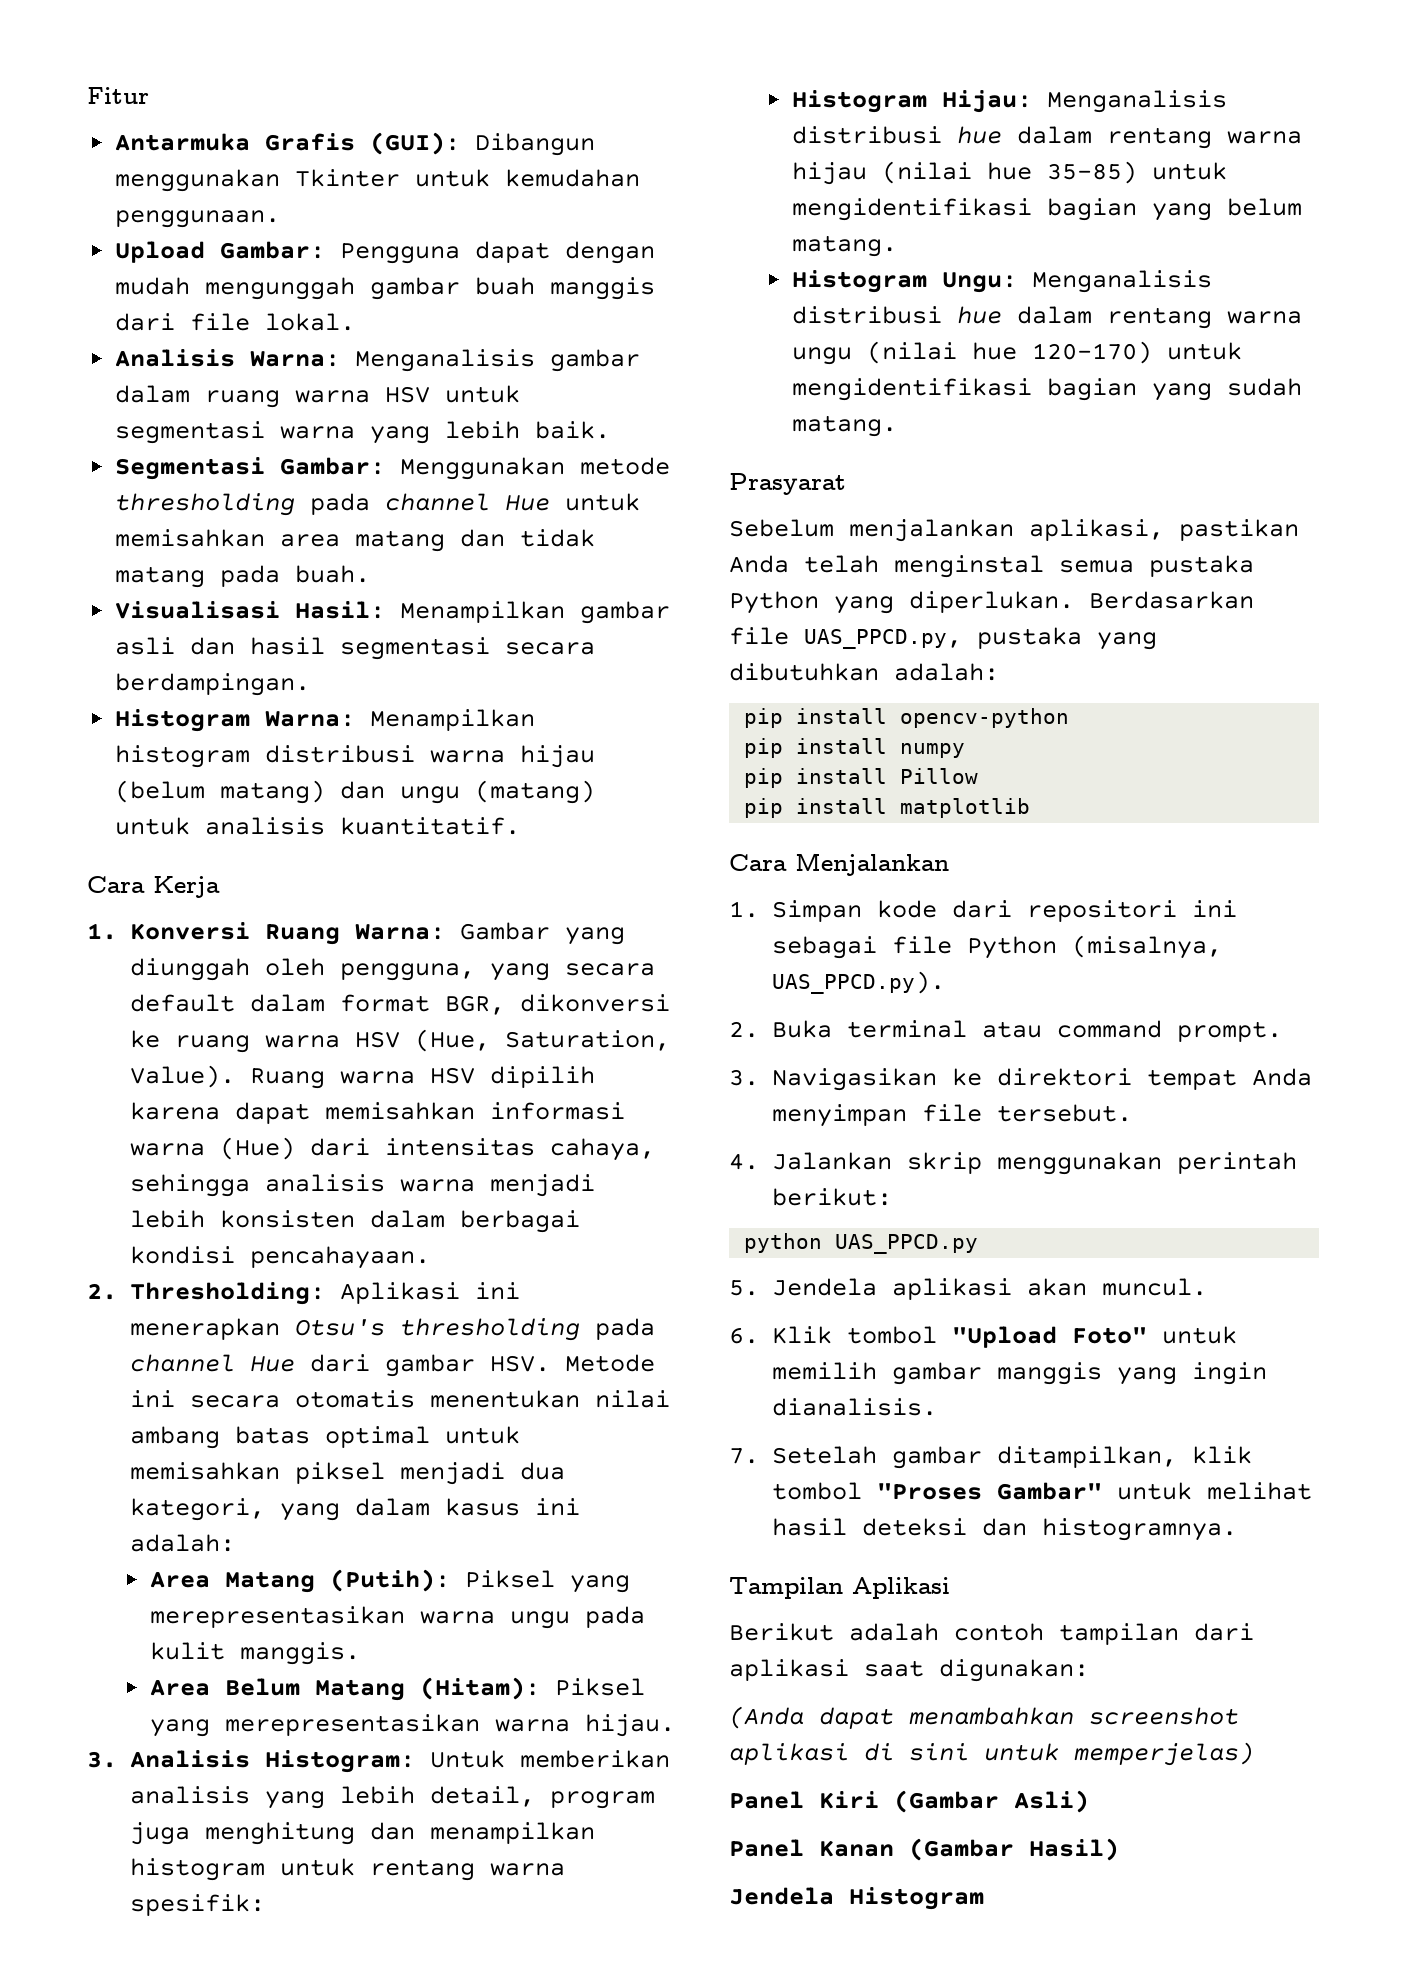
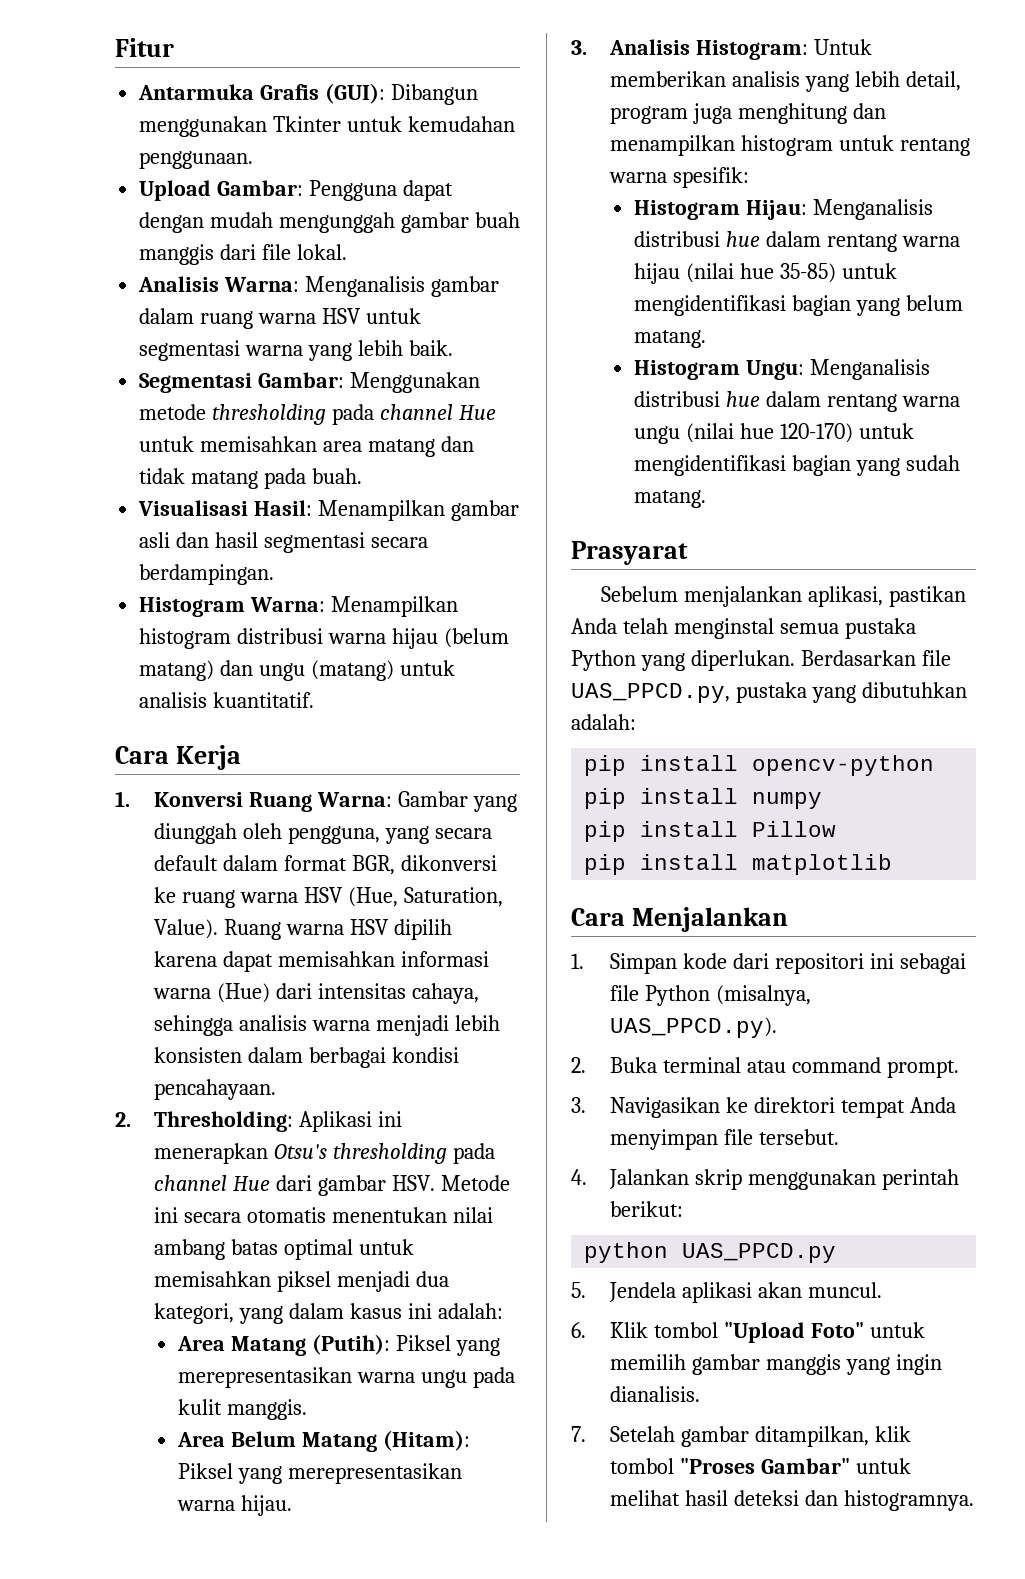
[729,1577,950,1599] [729,1623,1254,1645] [729,1659,1089,1682] [729,1706,1239,1729] [729,1742,1254,1766] [729,1790,1089,1813] [729,1838,1119,1861] [729,1887,984,1910] // Tampilan Aplikasi // Berikut adalah contoh tampilan dari aplikasi saat digunakan: // (Anda dapat menambahkan screenshot aplikasi di sini untuk memperjelas) // Panel Kiri (Gambar Asli) // Panel Kanan (Gambar Hasil) // Jendela Histogram -> (974, 1500) none

